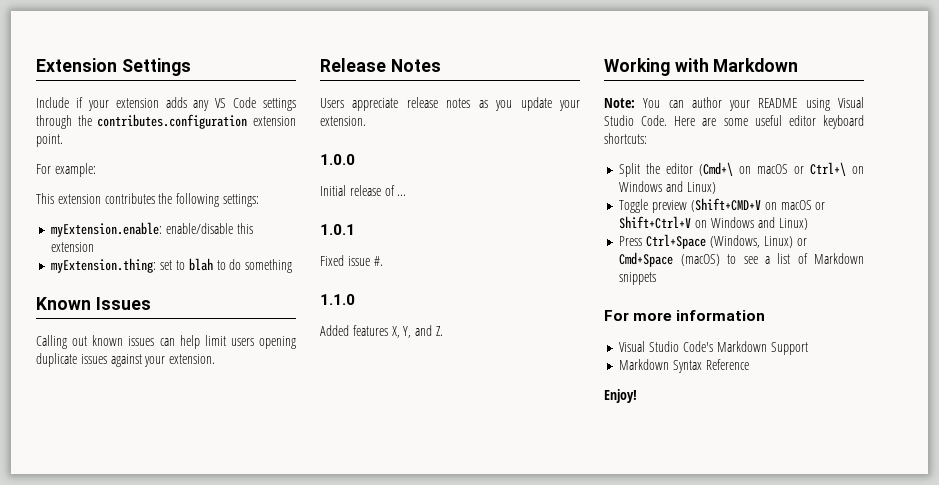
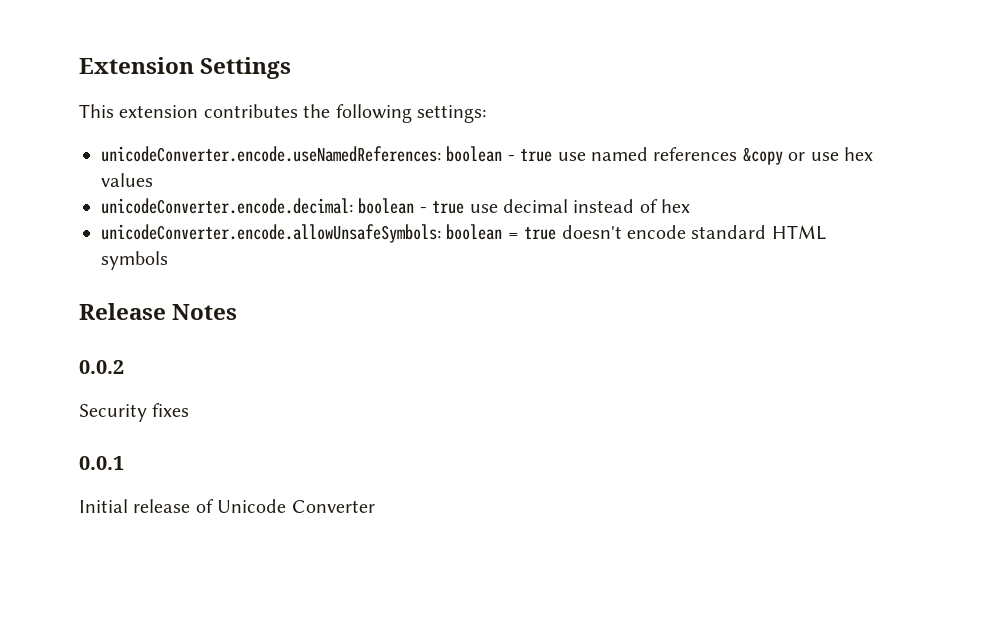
[36,97,296,111] [36,114,296,129] [36,134,63,147] [36,163,96,177] // Include if your extension adds any VS Code settings through the contributes.configuration extension point. // For example: -> (292, 68) none
[51,222,253,237] [51,242,95,252] [51,258,293,273] [36,297,151,310] [36,335,296,349] [36,353,216,367] [320,58,441,72] [320,97,580,111] [320,116,366,126] [320,154,355,165] [320,185,407,196] [320,224,355,235] [320,255,383,266] [320,294,355,305] [320,325,443,338] [604,58,799,76] [604,97,864,111] [604,115,864,129] [604,133,647,144] [619,162,864,177] [619,181,716,194] [619,198,826,213] [619,216,808,230] [619,234,807,249] [619,252,864,267] [619,272,657,285] [604,310,766,321] [619,341,808,355] [619,359,749,373] [604,389,637,403] myExtension.enable: enable/disable this extension // myExtension.thing: set to blah to do something // Known Issues // Calling out known issues can help limit users opening duplicate issues against your extension. // Release Notes // Users appreciate release notes as you update your extension. // 1.0.0 // Initial release of ... // 1.0.1 // Fixed issue #. // 1.1.0 // Added features X, Y, and Z. // Working with Markdown // Note: You can author your README using Visual Studio Code. Here are some useful editor keyboard shortcuts: // Split the editor (Cmd+\ on macOS or Ctrl+\ on Windows and Linux) // Toggle preview (Shift+CMD+V on macOS or Shift+Ctrl+V on Windows and Linux) // Press Ctrl+Space (Windows, Linux) or Cmd+Space (macOS) to see a list of Markdown snippets // For more information // Visual Studio Code's Markdown Support // Markdown Syntax Reference // Enjoy! -> [101,146,873,165] [101,173,153,187] [101,198,691,214] [101,224,826,243] [101,251,168,270] [79,303,238,320] [79,360,124,374] [79,403,190,422] [79,456,124,470] [79,499,375,513] unicodeConverter.encode.useNamedReferences: boolean - true use named references &copy or use hex values // unicodeConverter.encode.decimal: boolean - true use decimal instead of hex // unicodeConverter.encode.allowUnsafeSymbols: boolean = true doesn't encode standard HTML symbols // Release Notes // 0.0.2 // Security fixes // 0.0.1 // Initial release of Unicode Converter

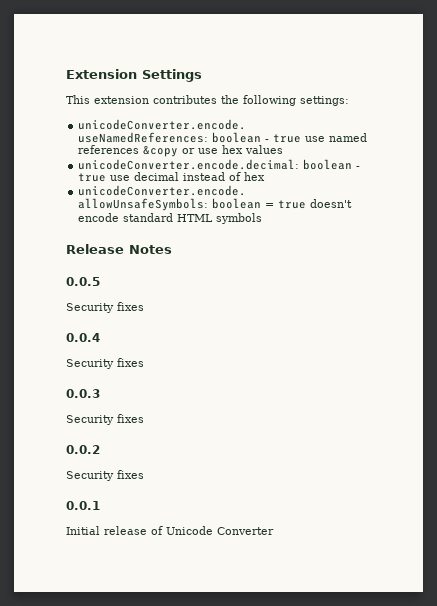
(238, 312) none -> [66,277,100,286] [66,302,144,313] [66,333,100,342] [66,358,144,369] [66,389,100,398] [66,414,144,425] // 0.0.5 // Security fixes // 0.0.4 // Security fixes // 0.0.3 // Security fixes

